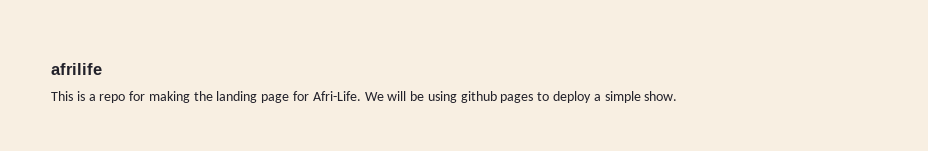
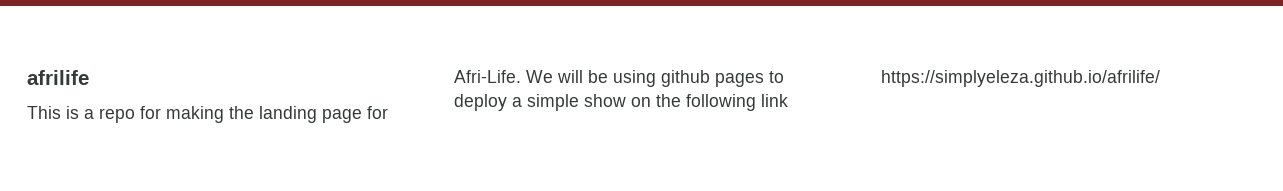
[644,91,678,101] show. -> [584,94,788,111] [881,70,1160,87] show on the following link https://simplyeleza.github.io/afrilife/

